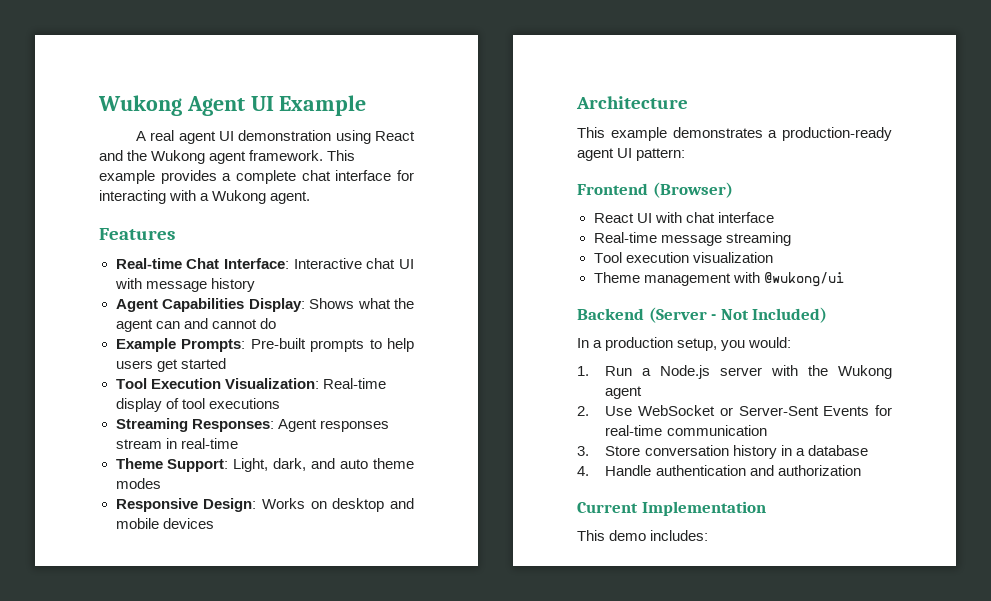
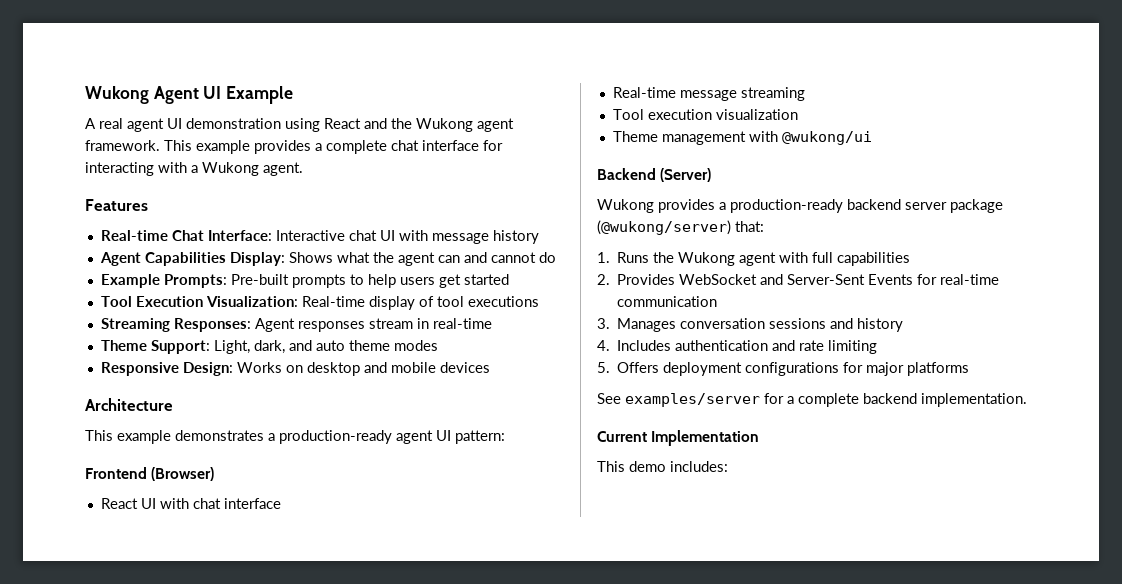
[648,307,828,323] [577,337,792,351] [577,365,892,379] [605,386,643,399] [577,405,733,416] (Server - Not Included) // In a production setup, you would: // 1. Run a Node.js server with the Wukong agent // 2. Use WebSocket or -> [660,168,712,182] [597,199,1003,213] [597,220,764,235] [597,252,911,266] [597,274,784,285] (Server) // Wukong provides a production-ready backend server package (@wukong/server) that: // 1. Runs the Wukong agent with full capabilities // 2. Provides WebSocket and
[605,445,868,459] Store conversation history in a database -> [617,318,904,332] Manages conversation sessions and history
[605,465,652,476] Handle -> [617,340,672,351] Includes
[777,465,861,476] authorization -> [799,340,878,354] [597,362,970,376] [597,393,1027,407] rate limiting // 5. Offers deployment configurations for major platforms // See examples/server for a complete backend implementation.

